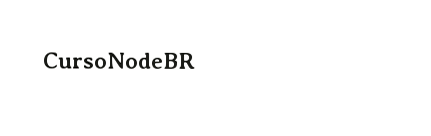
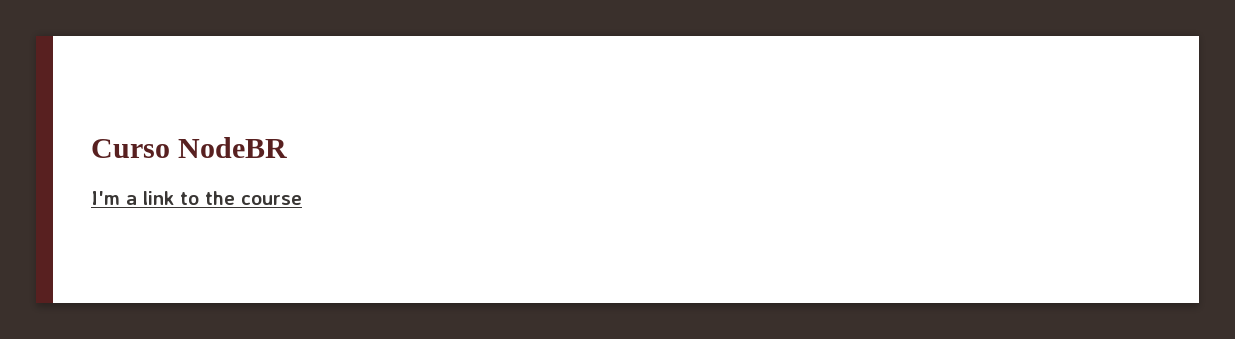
[42,52,196,69] CursoNodeBR -> [91,137,288,158] [91,191,302,205] Curso NodeBR // I'm a link to the course

